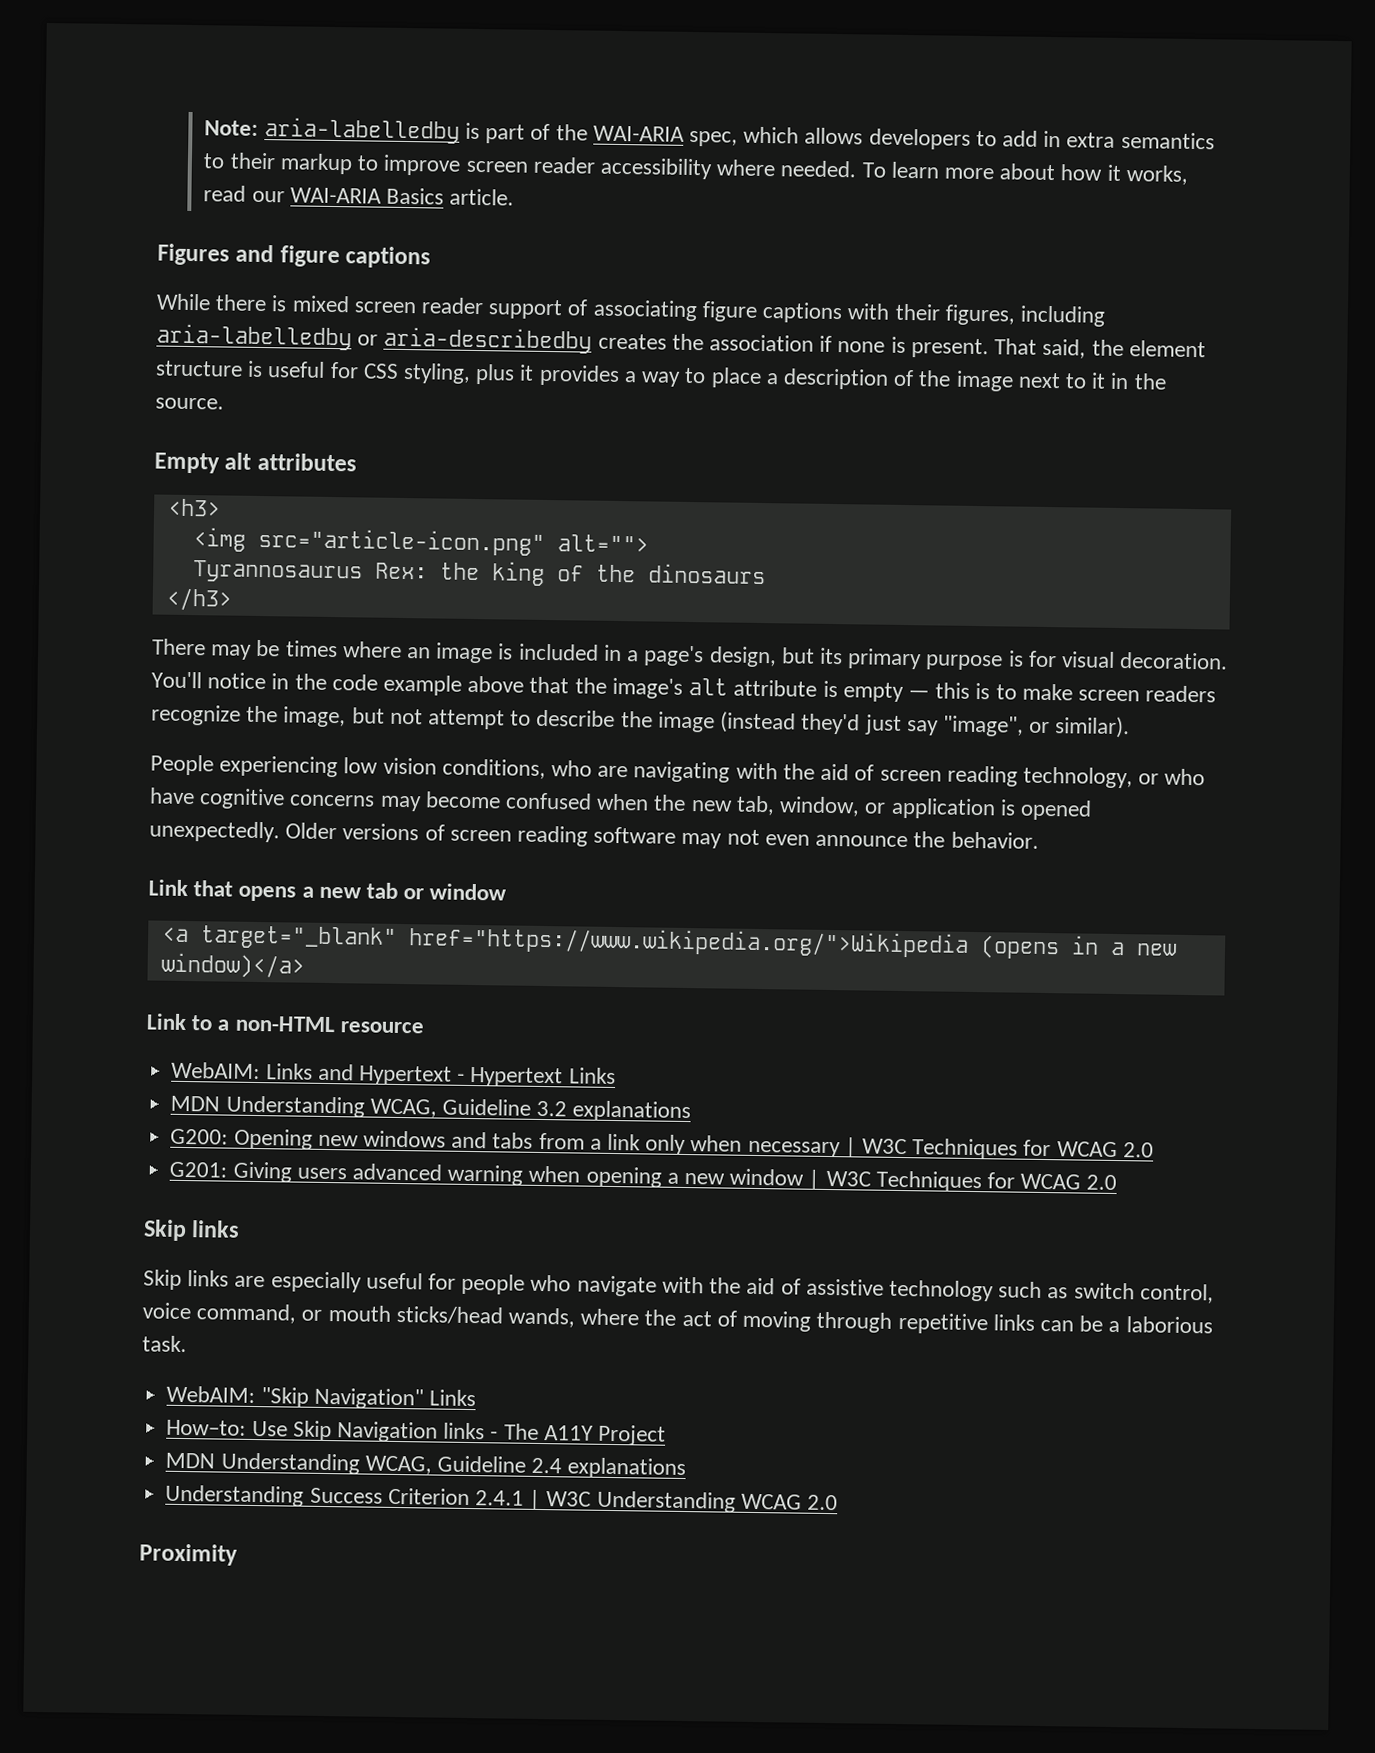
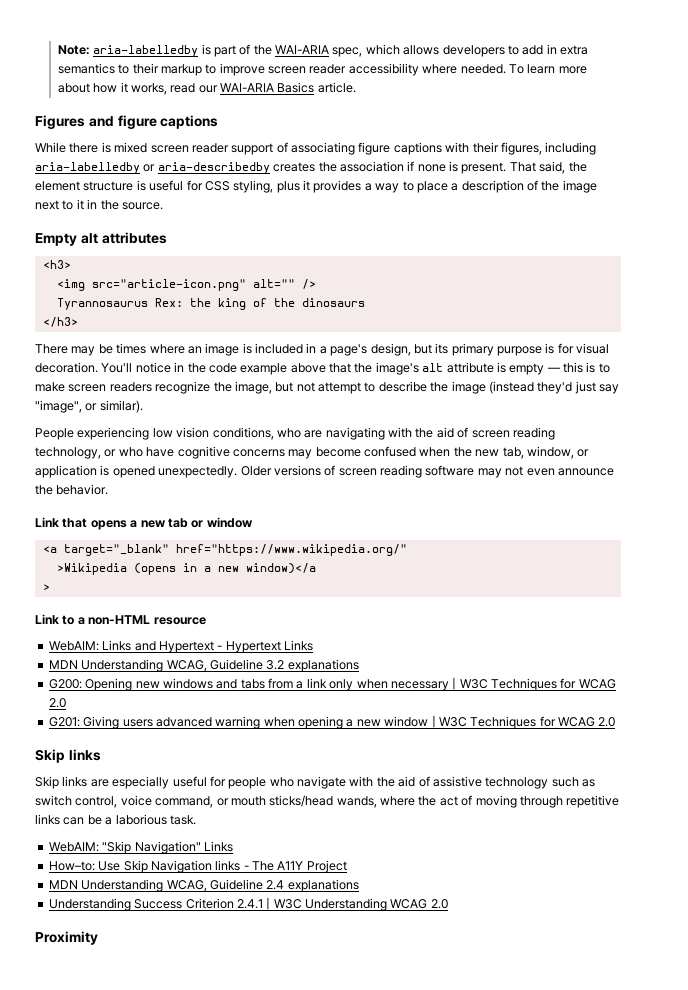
[556,534,649,553] alt=""> -> [252,279,316,289] alt="" />
[407,926,969,958] href="https://www.wikipedia.org/">Wikipedia -> [175,544,407,556] [56,563,127,575] href="https://www.wikipedia.org/" // >Wikipedia
[160,952,305,979] window)</a> -> [245,563,316,574] [42,584,50,591] window)</a // >

